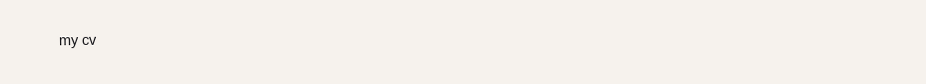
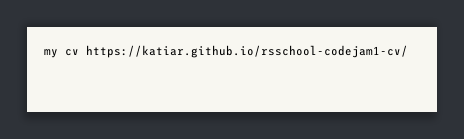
(98, 40) none -> [86,45,408,58] https://katiar.github.io/rsschool-codejam1-cv/

